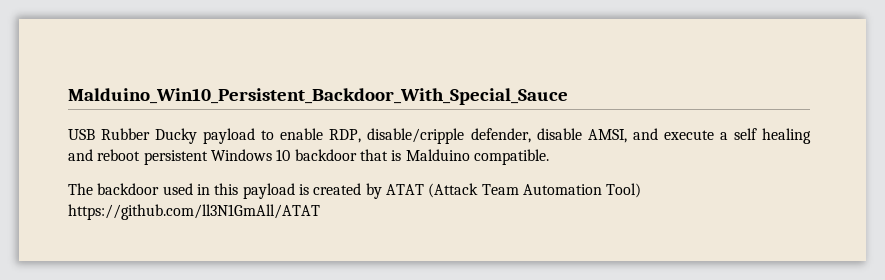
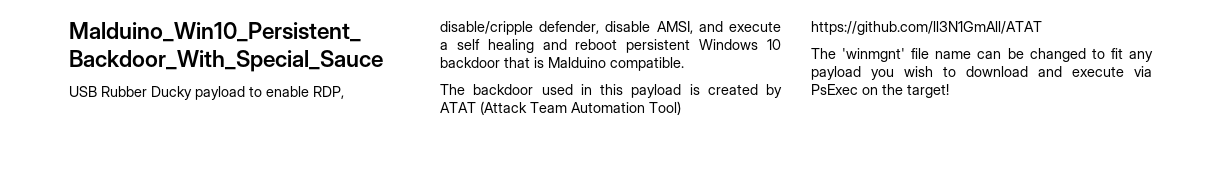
(320, 212) none -> [811,48,1153,62] [811,66,1152,80] [811,84,949,98] // The 'winmgnt' file name can be changed to fit any payload you wish to download and execute via PsExec on the target!

